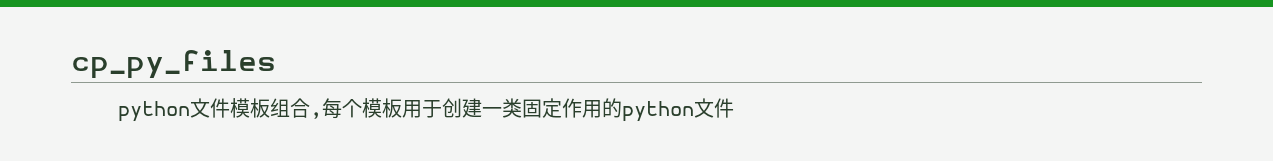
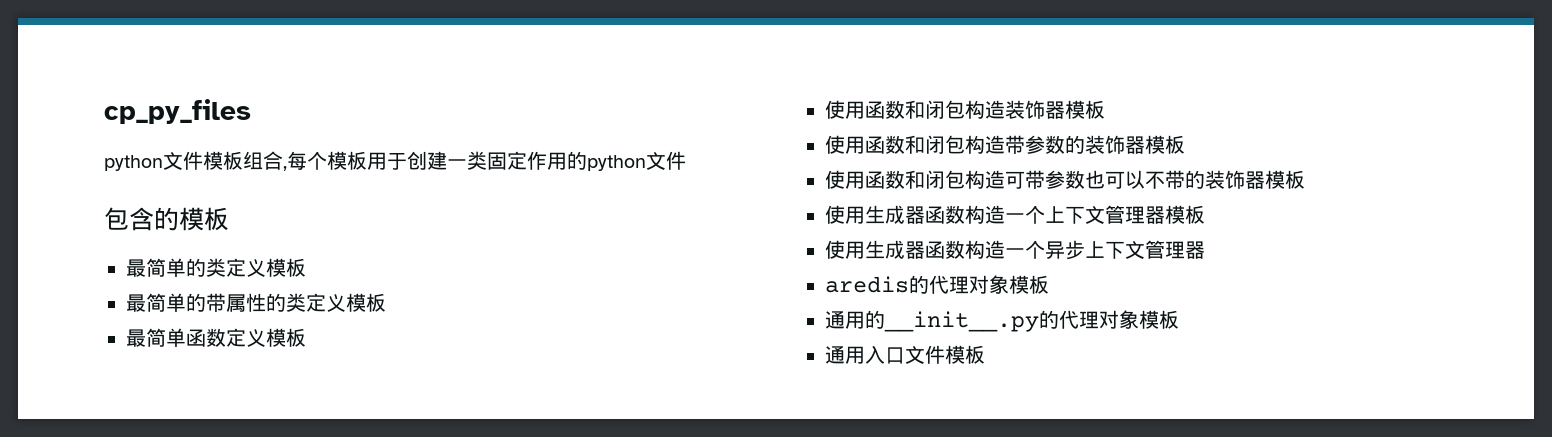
(735, 108) none -> [104,207,229,231] [126,258,306,277] [126,293,386,312] [126,328,306,347] [825,100,1105,119] [825,135,1185,154] [825,170,1305,189] [825,205,1205,224] [825,240,1205,260] [825,275,1049,294] [825,310,1179,332] [825,345,985,364] // 包含的模板 // 最简单的类定义模板 // 最简单的带属性的类定义模板 // 最简单函数定义模板 // 使用函数和闭包构造装饰器模板 // 使用函数和闭包构造带参数的装饰器模板 // 使用函数和闭包构造可带参数也可以不带的装饰器模板 // 使用生成器函数构造一个上下文管理器模板 // 使用生成器函数构造一个异步上下文管理器 // aredis的代理对象模板 // 通用的__init__.py的代理对象模板 // 通用入口文件模板

